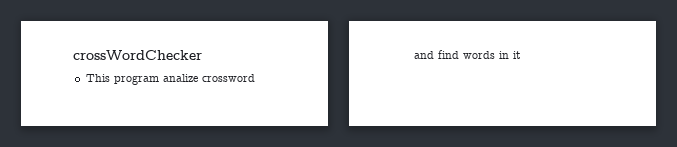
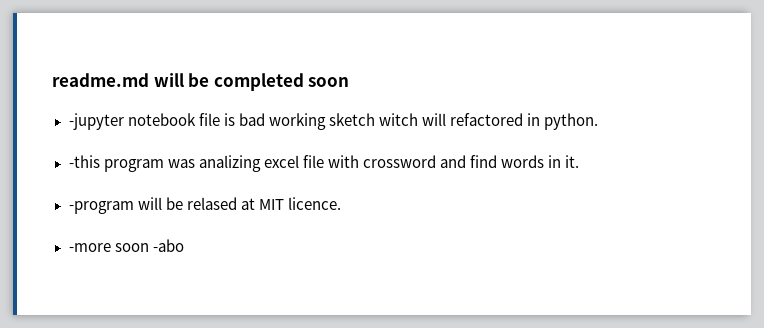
[73,50,202,60] [85,74,198,85] crossWordChecker // This program analize -> [52,73,350,91] [68,113,599,130] [68,155,359,172] readme.md will be completed soon // -jupyter notebook file is bad working sketch witch will refactored in python. // -this program was analizing excel file with
[512,51,521,59] it -> [565,155,580,168] [68,197,341,214] [68,239,184,252] it. // -program will be relased at MIT licence. // -more soon -abo

